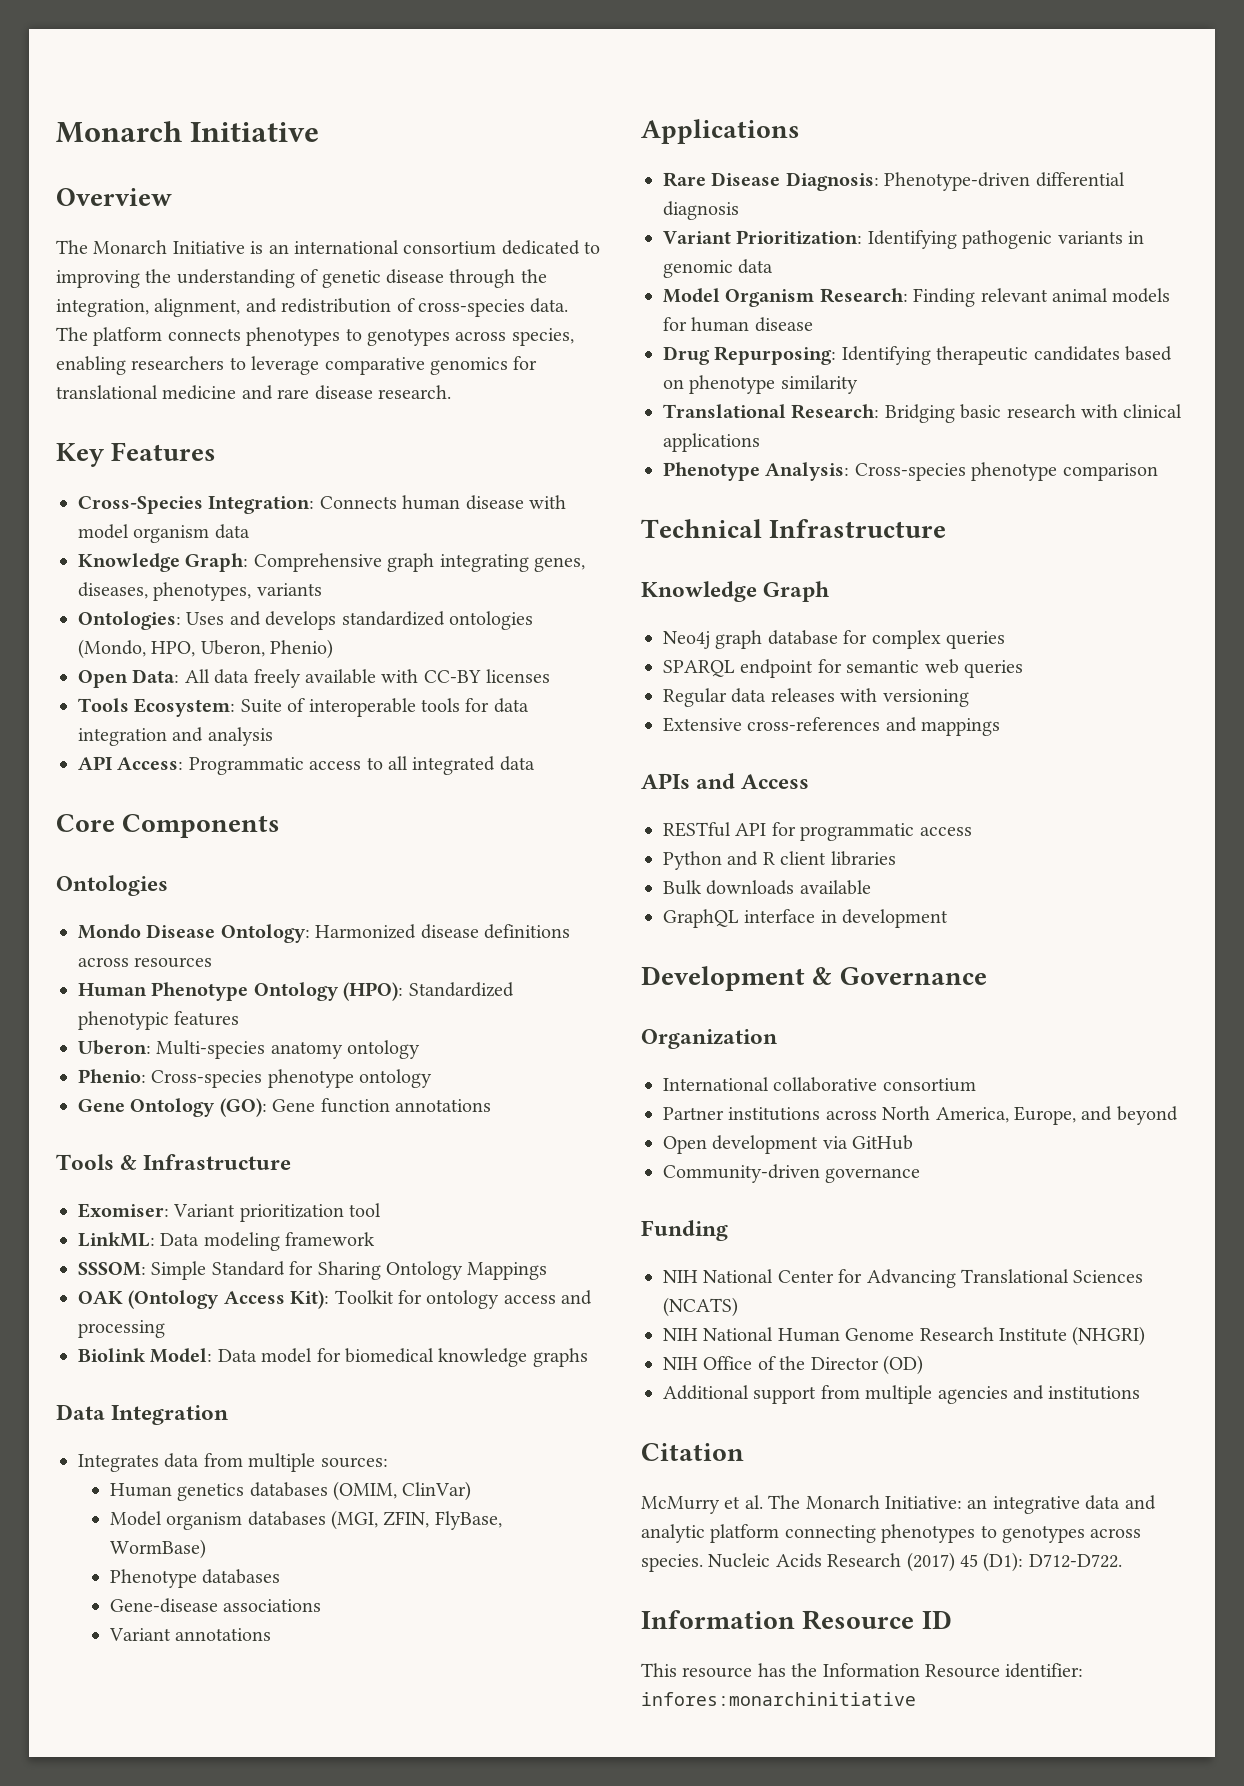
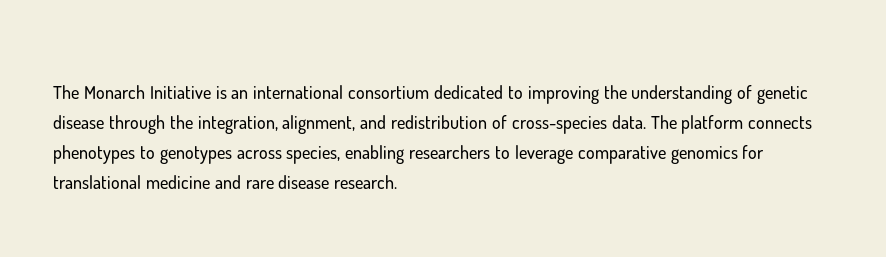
[56,121,320,143] [56,188,172,206] Monarch Initiative // Overview // -> (53, 92) none
[56,442,217,467] [78,495,566,514] [78,524,250,543] [78,553,585,572] [78,582,322,601] [78,611,533,630] [78,639,334,659] [78,669,551,688] [78,698,529,717] [78,727,273,746] [78,756,535,775] [56,814,281,838] [56,875,168,896] [78,924,570,943] [78,957,213,968] [78,982,514,1001] [78,1011,240,1030] [78,1040,421,1059] [78,1069,433,1088] [78,1098,491,1117] [56,1154,292,1170] [78,1203,382,1222] [78,1232,376,1251] [78,1261,548,1280] [78,1290,593,1309] [78,1320,165,1338] [78,1348,588,1367] [56,1404,229,1425] [78,1453,388,1472] [109,1481,472,1501] [109,1510,502,1530] [109,1539,206,1559] [109,1569,281,1588] [109,1598,322,1613] [108,1628,272,1641] [641,119,800,144] [663,172,1125,191] [663,201,739,220] [663,230,1144,249] [663,259,774,278] [663,288,1171,307] [663,317,813,332] [663,346,1172,365] [663,375,858,394] [663,404,1183,423] [663,433,760,452] [663,462,1158,481] [641,519,947,538] [641,581,831,602] [663,630,1005,649] [663,659,1023,678] [663,688,969,707] [663,717,1001,736] [641,773,810,789] [663,822,972,841] [663,851,896,870] [663,880,871,895] [663,909,949,928] [641,966,987,991] [641,1029,777,1049] [663,1077,976,1092] [663,1106,1178,1125] [663,1135,914,1154] [663,1164,921,1183] [641,1220,728,1241] [663,1269,1144,1288] [663,1297,738,1317] [663,1326,1146,1346] [663,1355,923,1375] [663,1385,1141,1404] [641,1443,744,1461] [641,1495,1156,1514] [641,1524,1142,1543] [641,1552,1122,1572] [641,1610,952,1630] [641,1663,1084,1678] [641,1692,916,1706] // Key Features // Cross-Species Integration: Connects human disease with model organism data // Knowledge Graph: Comprehensive graph integrating genes, diseases, phenotypes, variants // Ontologies: Uses and develops standardized ontologies (Mondo, HPO, Uberon, Phenio) // Open Data: All data freely available with CC-BY licenses // Tools Ecosystem: Suite of interoperable tools for data integration and analysis // API Access: Programmatic access to all integrated data // Core Components // Ontologies // Mondo Disease Ontology: Harmonized disease definitions across resources // Human Phenotype Ontology (HPO): Standardized phenotypic features // Uberon: Multi-species anatomy ontology // Phenio: Cross-species phenotype ontology // Gene Ontology (GO): Gene function annotations // Tools & Infrastructure // Exomiser: Variant prioritization tool // LinkML: Data modeling framework // SSSOM: Simple Standard for Sharing Ontology Mappings // OAK (Ontology Access Kit): Toolkit for ontology access and processing // Biolink Model: Data model for biomedical knowledge graphs // Data Integration // Integrates data from multiple sources: // Human genetics databases (OMIM, ClinVar) // Model organism databases (MGI, ZFIN, FlyBase, WormBase) // Phenotype databases // Gene-disease associations // Variant annotations // Applications // Rare Disease Diagnosis: Phenotype-driven differential diagnosis // Variant Prioritization: Identifying pathogenic variants in genomic data // Model Organism Research: Finding relevant animal models for human disease // Drug Repurposing: Identifying therapeutic candidates based on phenotype similarity // Translational Research: Bridging basic research with clinical applications // Phenotype Analysis: Cross-species phenotype comparison // Technical Infrastructure // Knowledge Graph // Neo4j graph database for complex queries // SPARQL endpoint for semantic web queries // Regular data releases with versioning // Extensive cross-references and mappings // APIs and Access // RESTful API for programmatic access // Python and R client libraries // Bulk downloads available // GraphQL interface in development // Development & Governance // Organization // International collaborative consortium // Partner institutions across North America, Europe, and beyond // Open development via GitHub // Community-driven governance // Funding // NIH National Center for Advancing Translational Sciences (NCATS) // NIH National Human Genome Research Institute (NHGRI) // NIH Office of the Director (OD) // Additional support from multiple agencies and institutions // Citation // McMurry et al. The Monarch Initiative: an integrative data and analytic platform connecting phenotypes to genotypes across species. Nucleic Acids Research (2017) 45 (D1): D712-D722. // Information Resource ID // This resource has the Information Resource identifier: infores:monarchinitiative -> (398, 182) none

